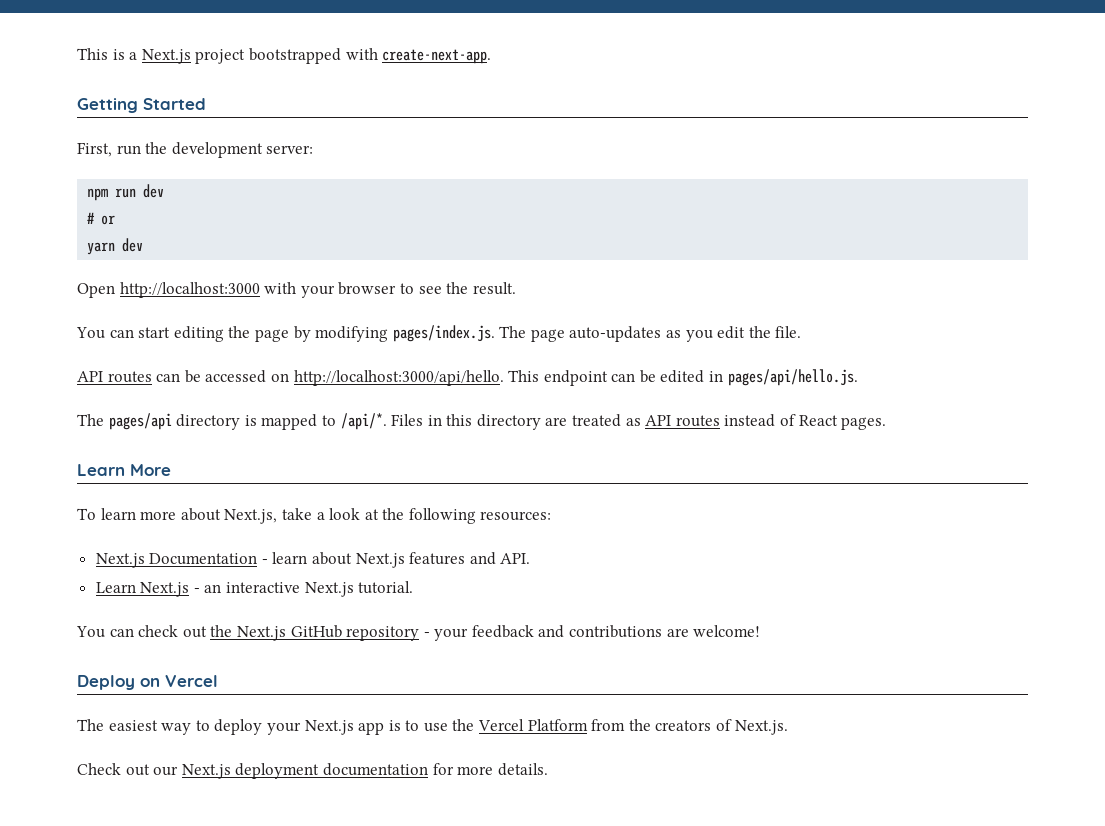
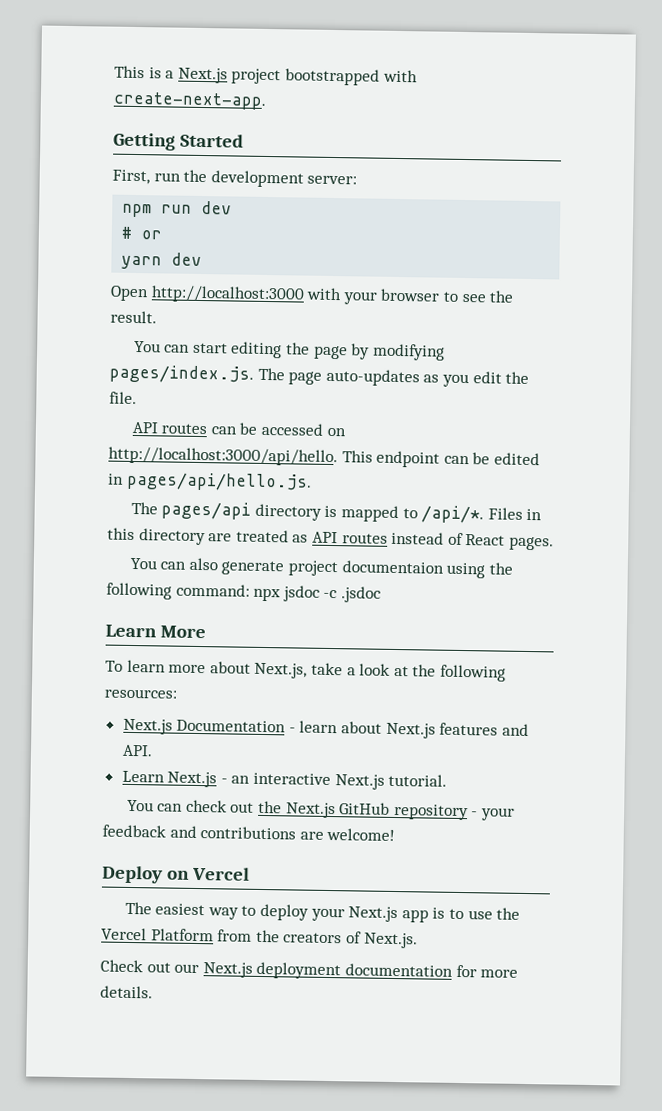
(887, 423) none -> [129,557,513,579] [106,582,381,603] // You can also generate project documentaion using the following command: npx jsdoc -c .jsdoc

